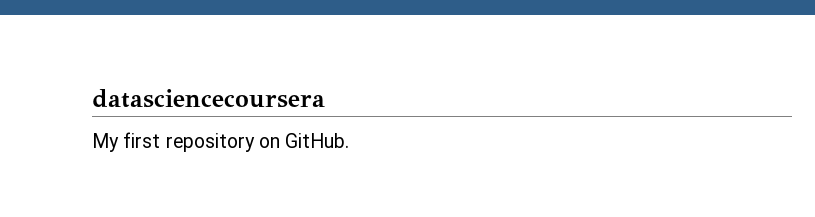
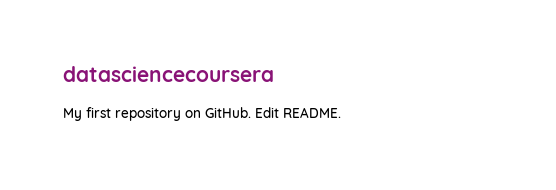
(350, 140) none -> [255,107,341,118] Edit README.

